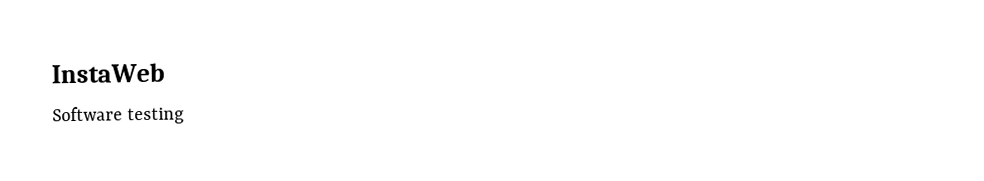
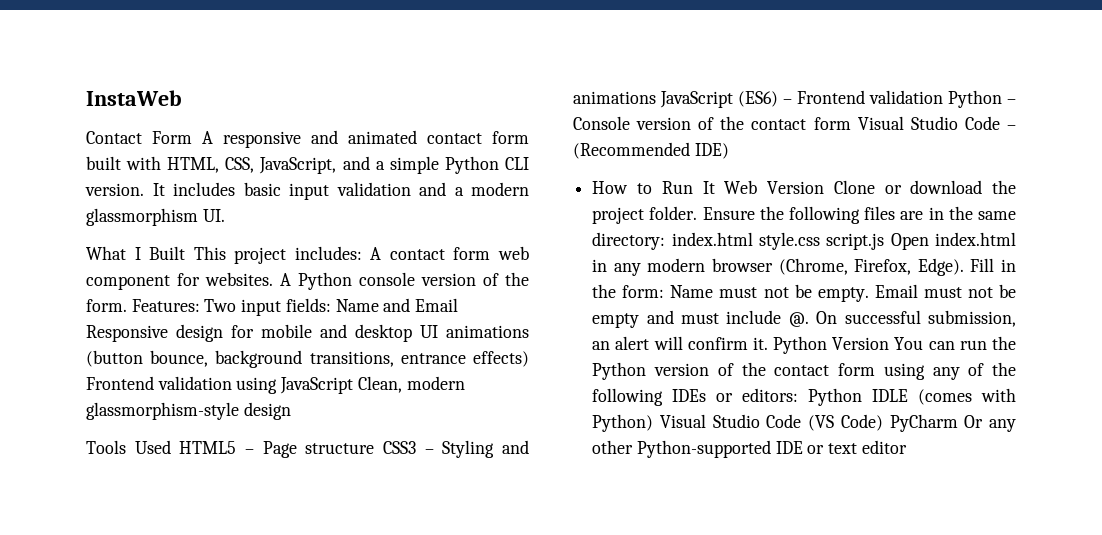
[52,106,185,125] Software testing -> [86,130,529,148] [86,156,529,174] [85,182,529,200] [86,208,225,226] [86,246,529,264] [86,272,529,290] [86,298,459,316] [86,324,529,342] [86,350,529,368] [86,376,465,394] [86,402,291,420] [86,440,529,458] [573,90,1016,108] [573,116,1016,130] [573,142,729,159] [592,180,1016,194] [592,206,1017,224] [592,232,1016,250] [592,258,1016,276] [592,284,1016,302] [592,310,1016,328] [592,336,1016,354] [592,362,1016,380] [592,388,1016,406] [592,414,1016,432] [592,440,907,458] Contact Form A responsive and animated contact form built with HTML, CSS, JavaScript, and a simple Python CLI version. It includes basic input validation and a modern glassmorphism UI. // What I Built This project includes: A contact form web component for websites. A Python console version of the form. Features: Two input fields: Name and Email Responsive design for mobile and desktop UI animations (button bounce, background transitions, entrance effects) Frontend validation using JavaScript Clean, modern glassmorphism-style design // Tools Used HTML5 – Page structure CSS3 – Styling and animations JavaScript (ES6) – Frontend validation Python – Console version of the contact form Visual Studio Code – (Recommended IDE) // How to Run It Web Version Clone or download the project folder. Ensure the following files are in the same directory: index.html style.css script.js Open index.html in any modern browser (Chrome, Firefox, Edge). Fill in the form: Name must not be empty. Email must not be empty and must include @. On successful submission, an alert will confirm it. Python Version You can run the Python version of the contact form using any of the following IDEs or editors: Python IDLE (comes with Python) Visual Studio Code (VS Code) PyCharm Or any other Python-supported IDE or text editor

